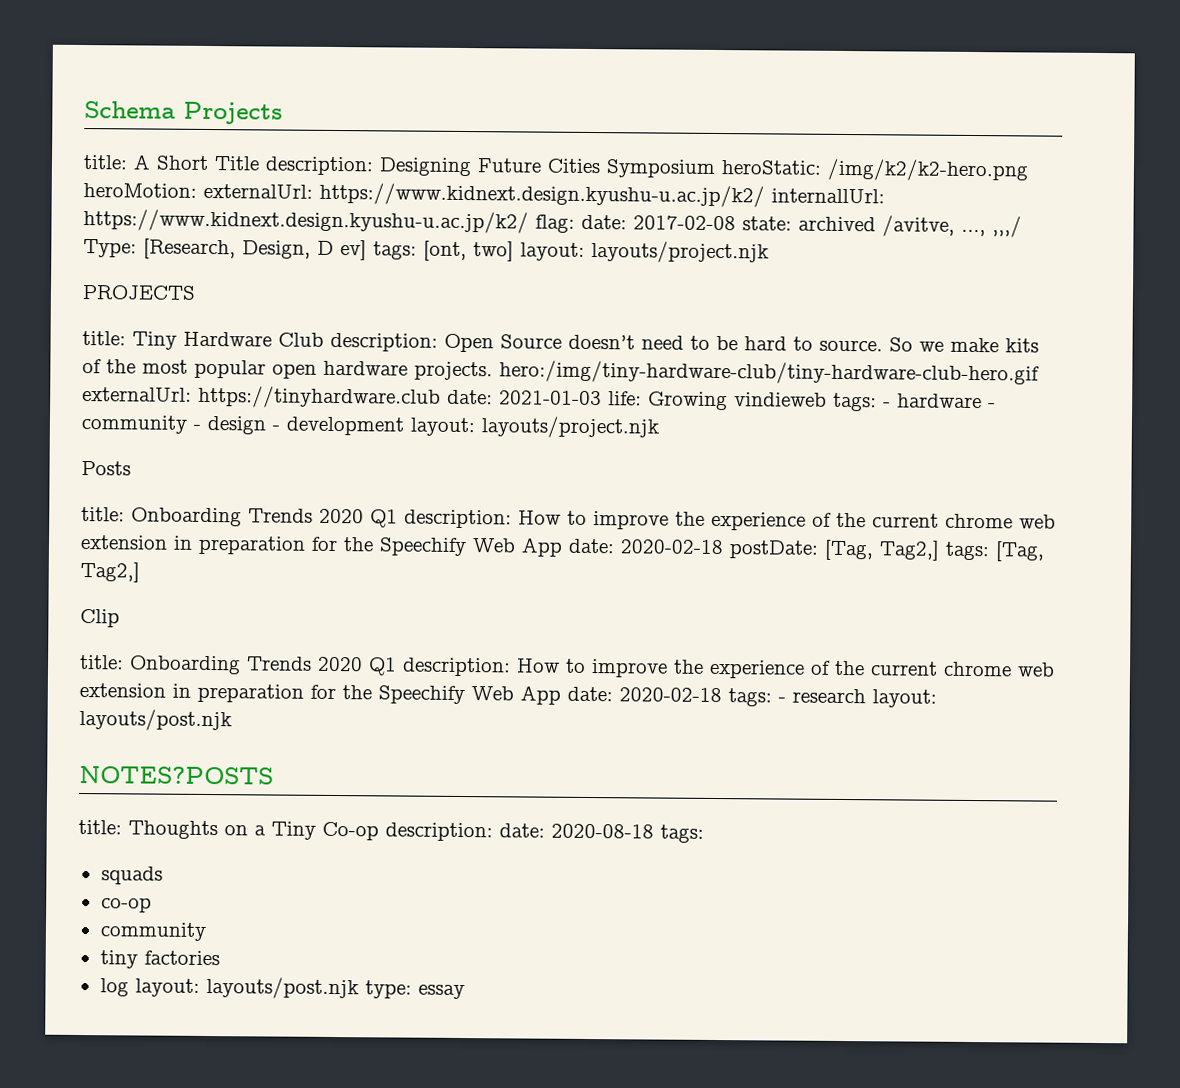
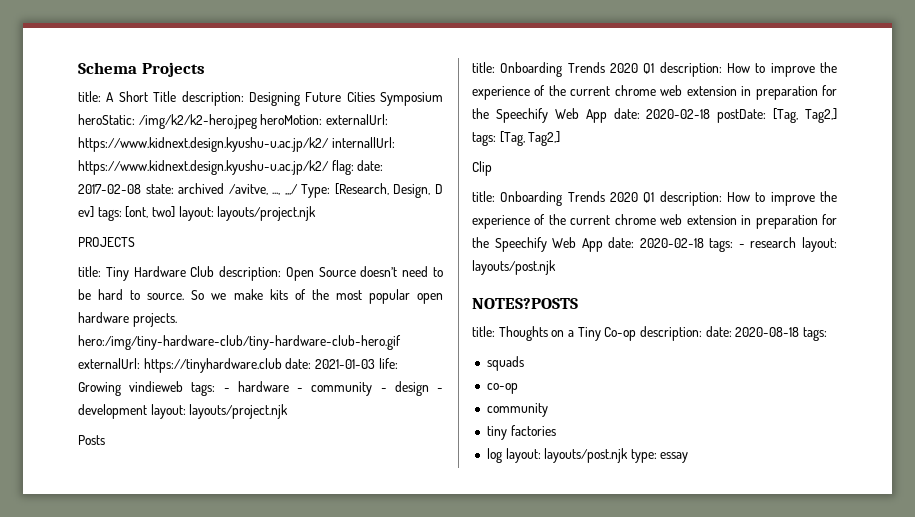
[827,158,1029,182] /img/k2/k2-hero.png -> [138,114,257,129] /img/k2/k2-hero.jpeg

